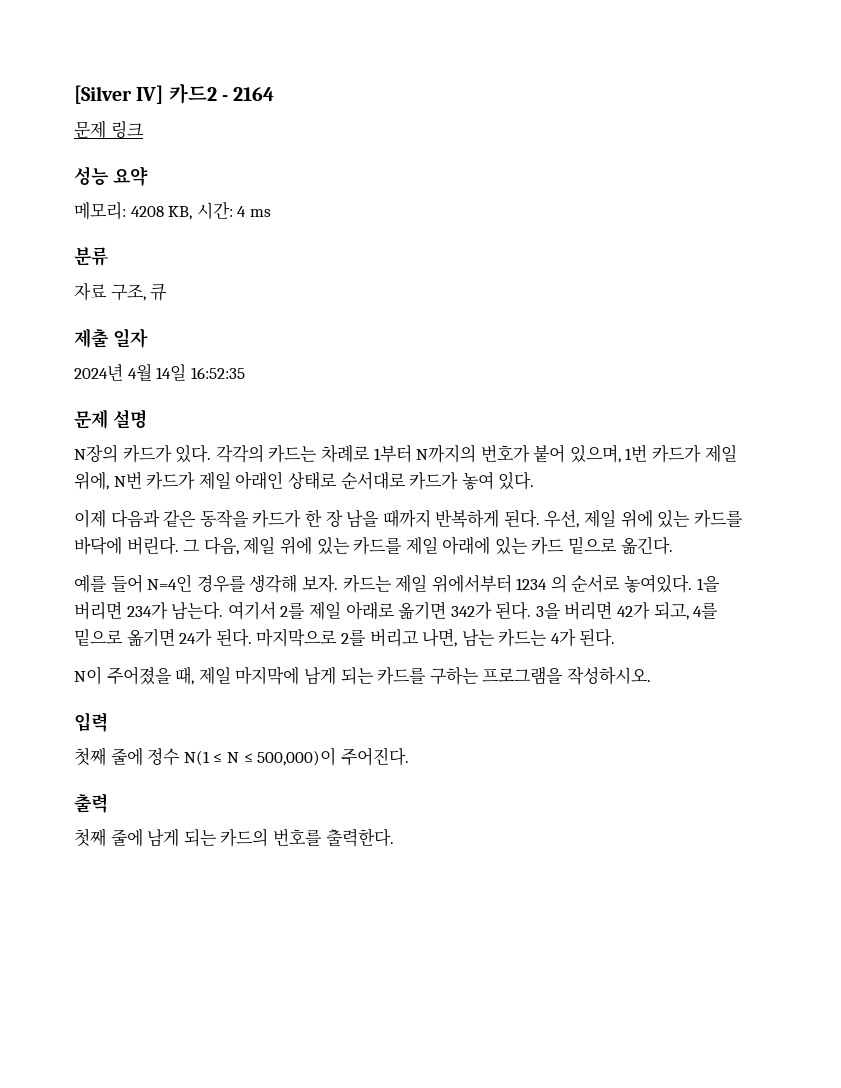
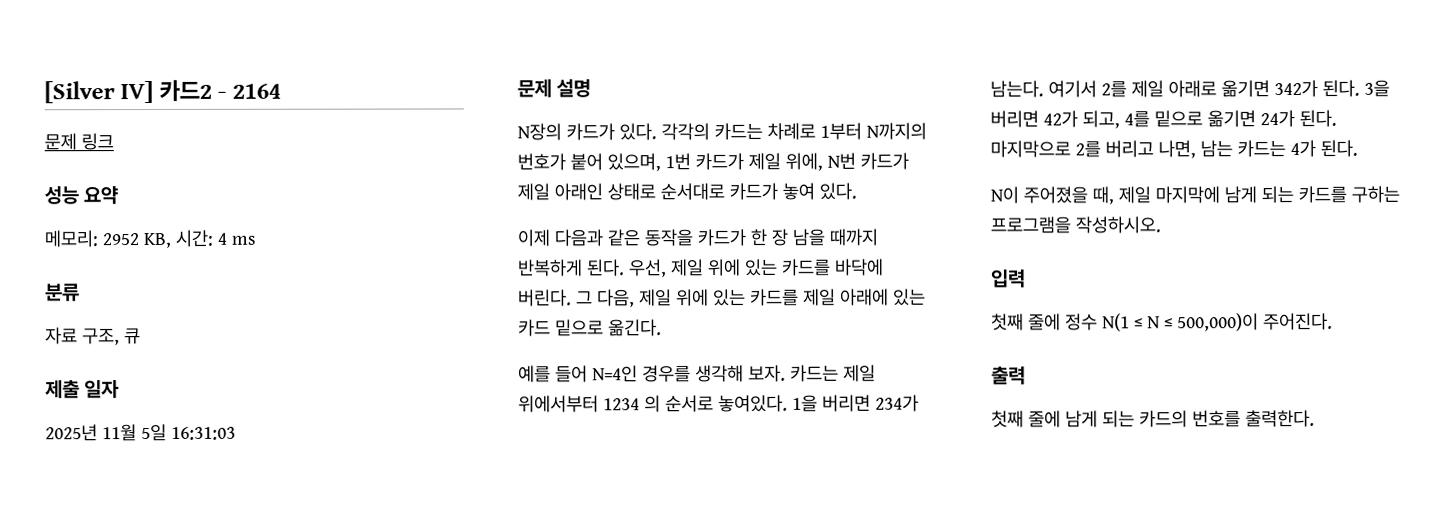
[130,206,164,217] 4208 -> [101,233,139,246] 2952
[74,364,245,381] 2024년 4월 14일 16:52:35 -> [45,423,236,442] 2025년 11월 5일 16:31:03

